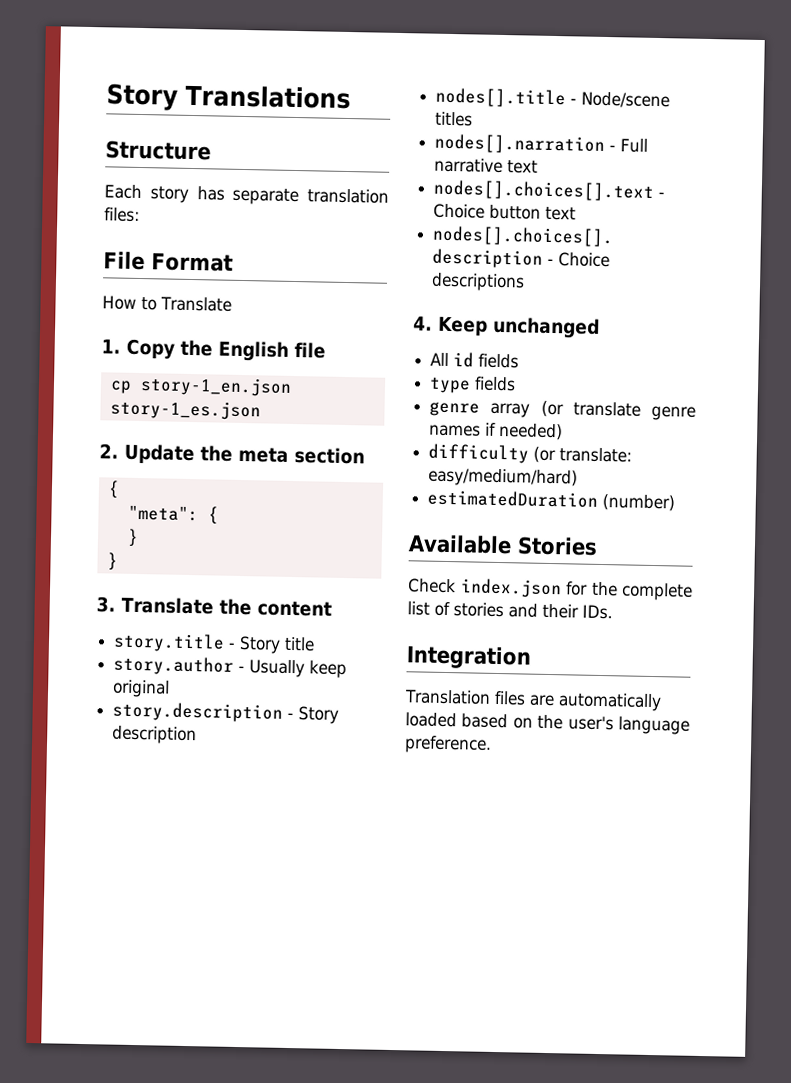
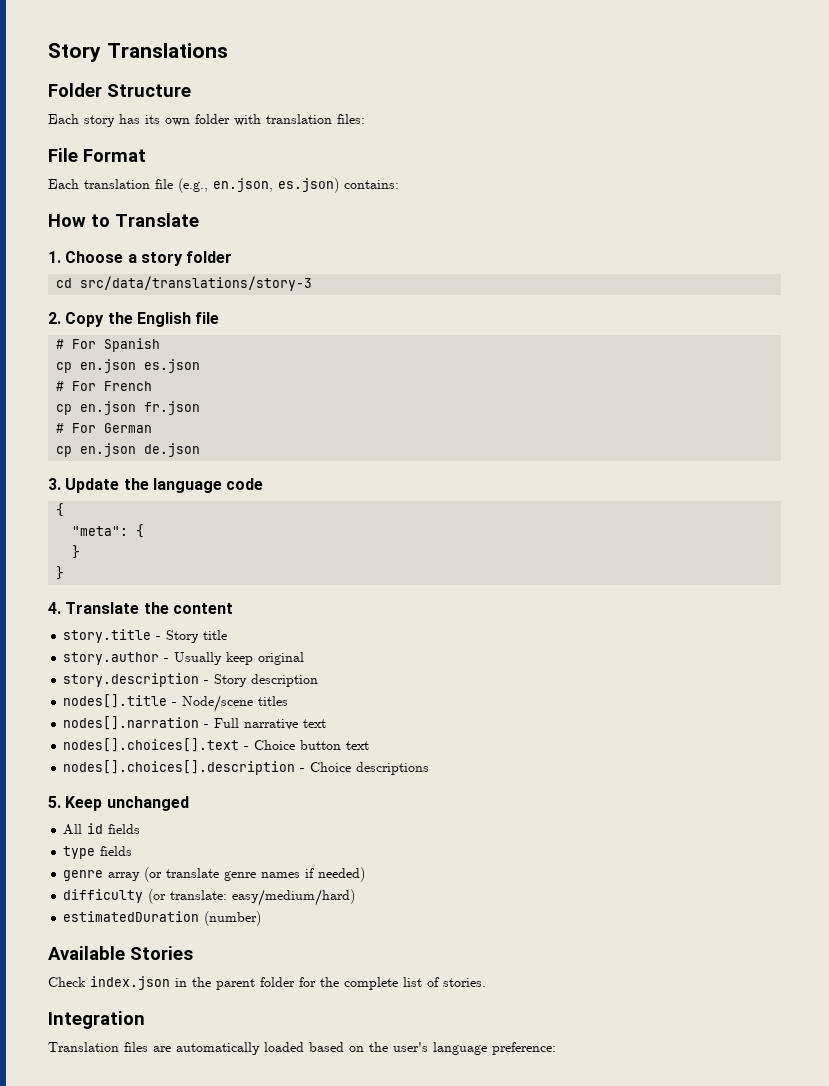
(351, 97) none -> [48,83,102,97] Folder
[232,187,300,206] separate -> [145,114,261,126] its own folder with
[102,295,232,312] [101,338,326,362] [109,376,292,397] [109,399,261,421] [99,443,365,465] How to Translate // 1. Copy the English file // cp story-1_en.json story-1_es.json // 2. Update the meta section -> [48,178,399,193] [48,213,199,227] [48,251,233,266] [56,276,313,291] [48,312,220,327] [56,338,161,352] [56,359,201,373] [56,381,153,391] [56,401,201,415] [56,423,153,433] [56,443,201,457] [48,478,264,493] Each translation file (e.g., en.json, es.json) contains: // How to Translate // 1. Choose a story folder // cd src/data/translations/story-3 // 2. Copy the English file // # For Spanish // cp en.json es.json // # For French // cp en.json fr.json // # For German // cp en.json de.json // 3. Update the language code
[96,596,116,613] 3. -> [48,602,61,614] 4.
[413,316,433,331] 4. -> [48,796,61,808] 5.
(562, 588) none -> [175,977,295,990] in the parent folder
[453,602,613,620] stories and their IDs. -> [443,978,486,987] stories.
[404,735,492,754] preference. -> [492,1042,556,1055] preference:

